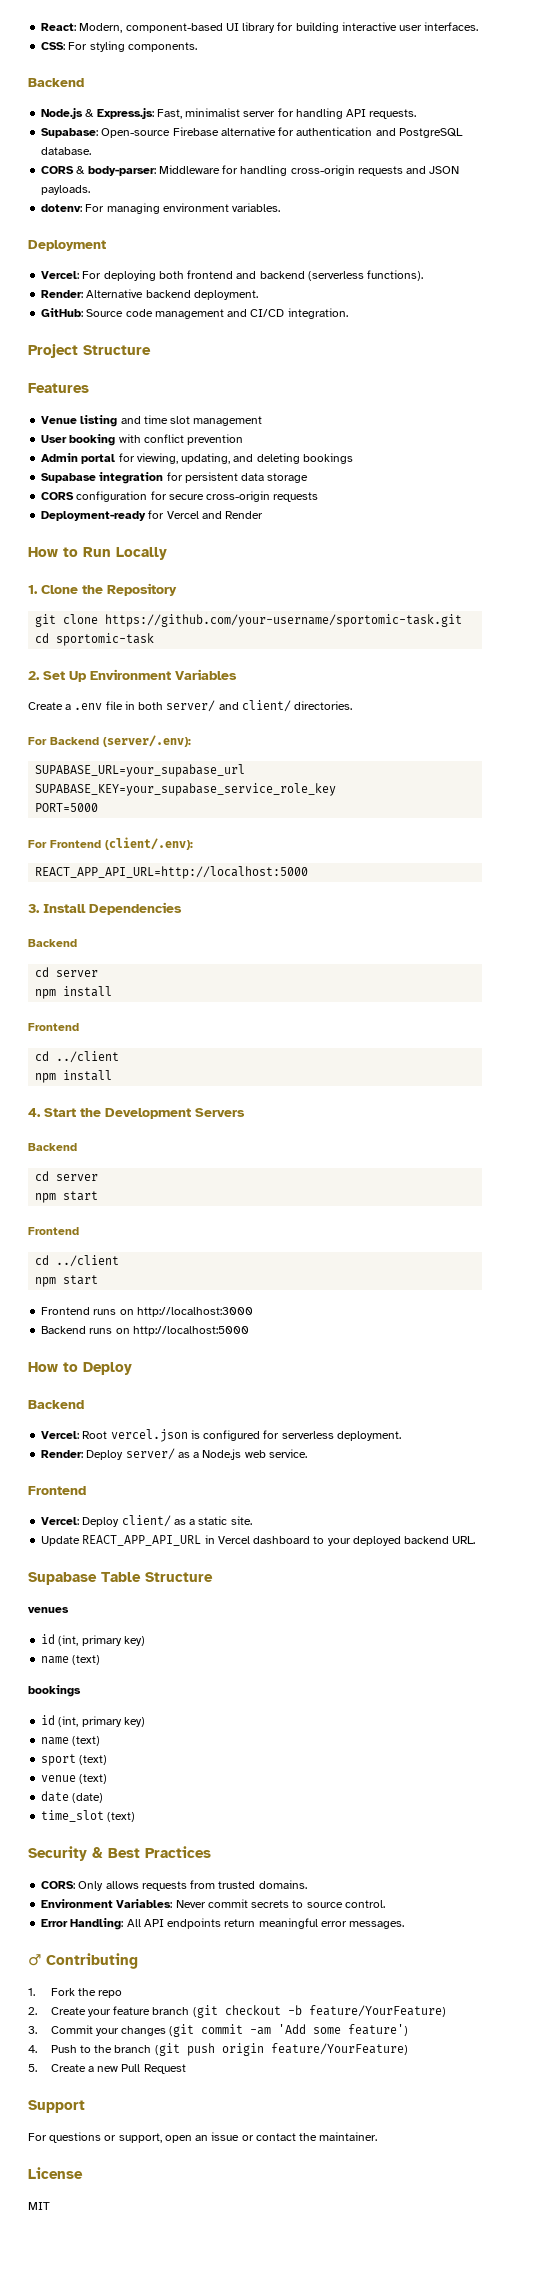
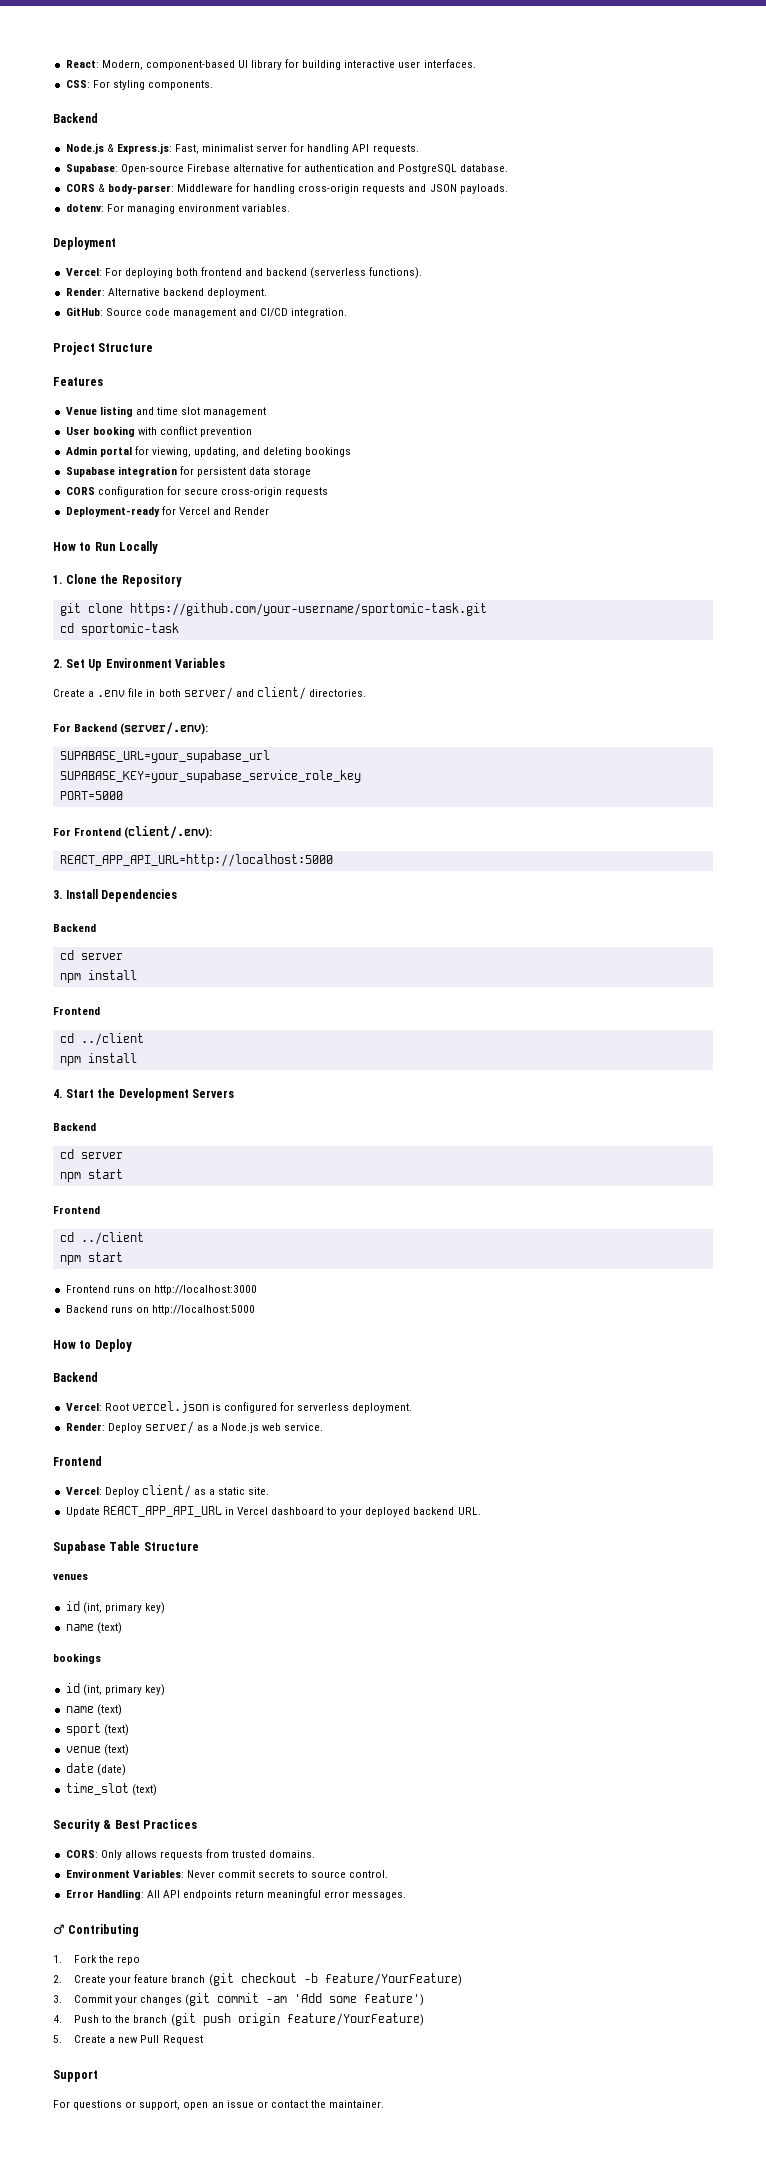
[28,2167,83,2179] [28,2202,50,2210] // License // MIT -> (385, 2104) none

